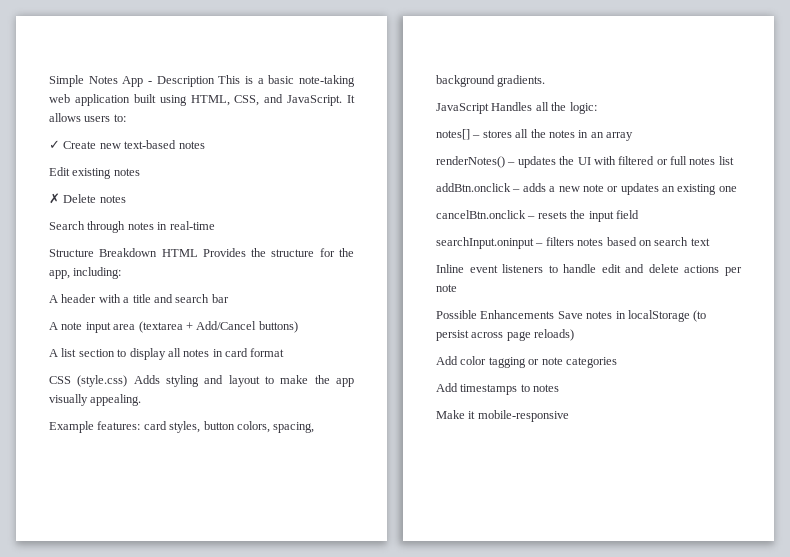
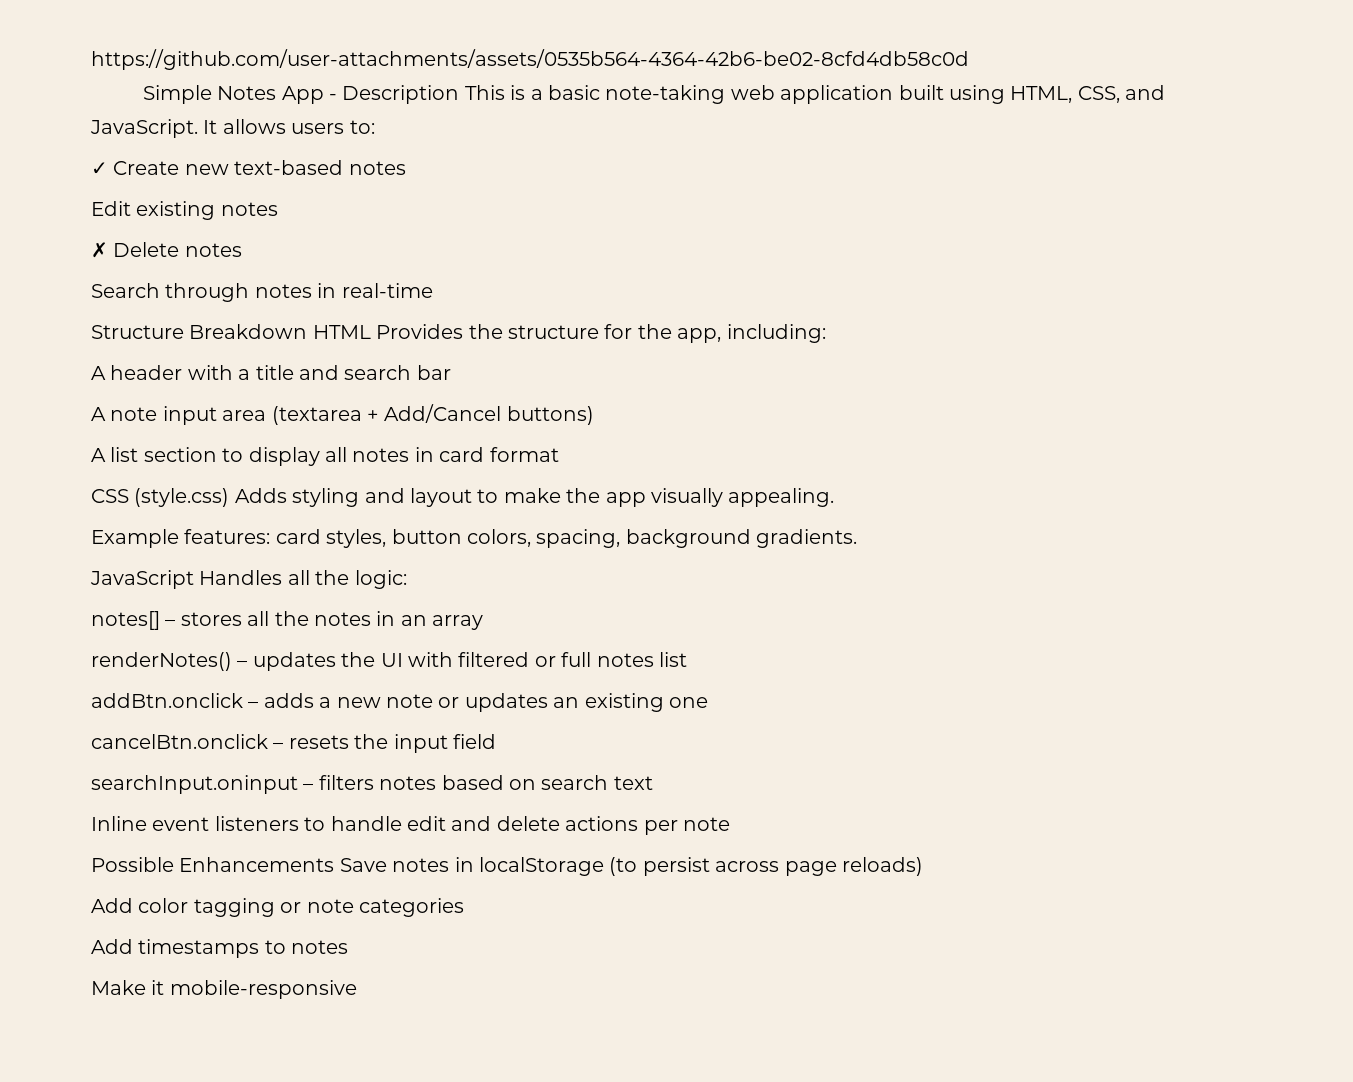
(49, 81) none -> [91,49,969,70] https://github.com/user-attachments/assets/0535b564-4364-42b6-be02-8cfd4db58c0d //

